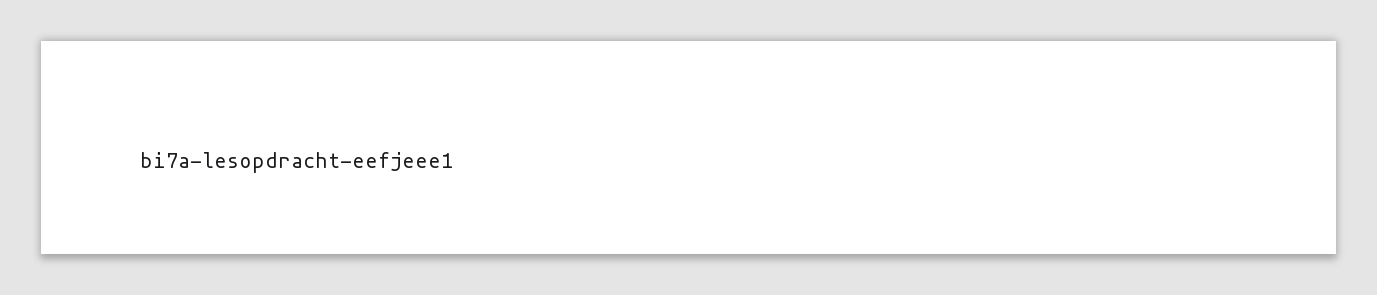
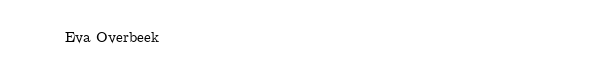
[140,152,453,173] bi7a-lesopdracht-eefjeee1 -> [65,32,159,44] Eva Overbeek

